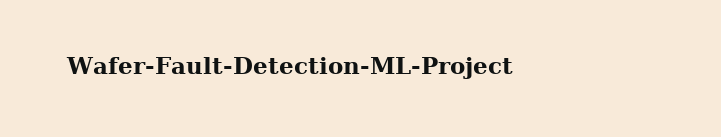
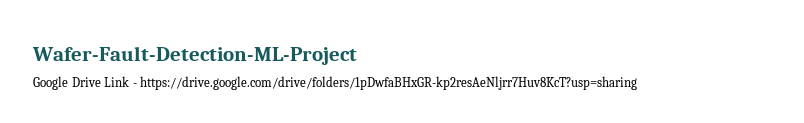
(513, 68) none -> [33,76,638,90] // Google Drive Link - https://drive.google.com/drive/folders/1pDwfaBHxGR-kp2resAeNljrr7Huv8KcT?usp=sharing

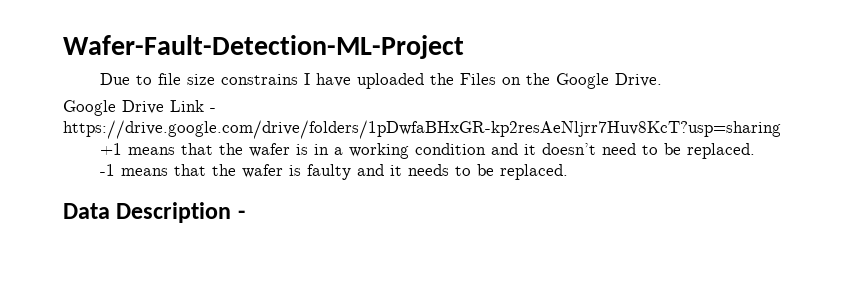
(357, 55) none -> [99,73,662,89] // Due to file size constrains I have uploaded the Files on the Google Drive.
(638, 83) none -> [99,143,755,159] [99,164,568,180] [63,202,245,223] // +1 means that the wafer is in a working condition and it doesn’t need to be replaced. // -1 means that the wafer is faulty and it needs to be replaced. // Data Description -

